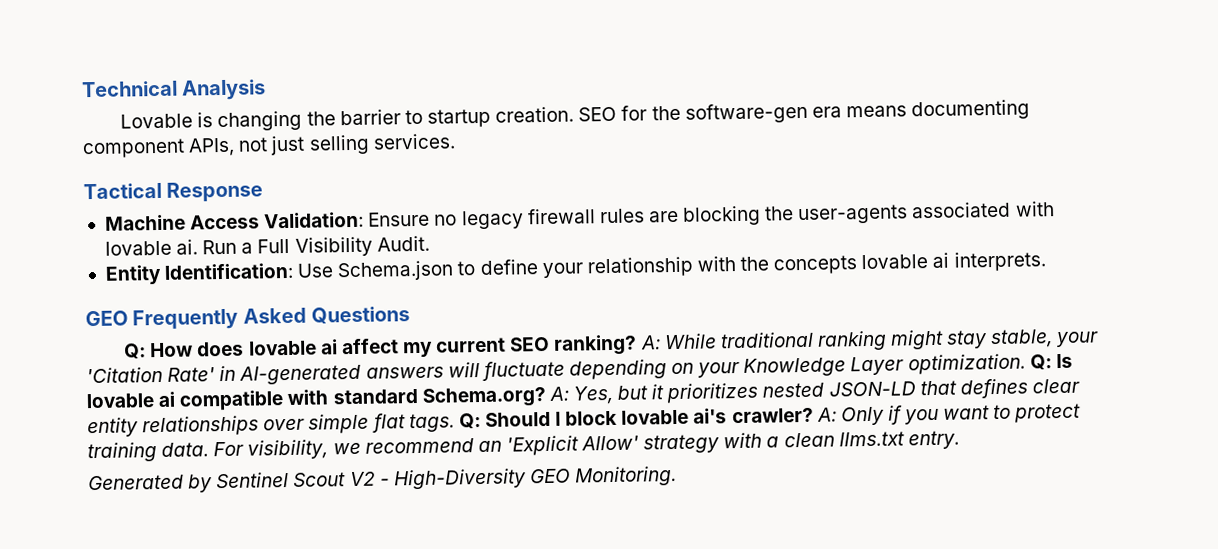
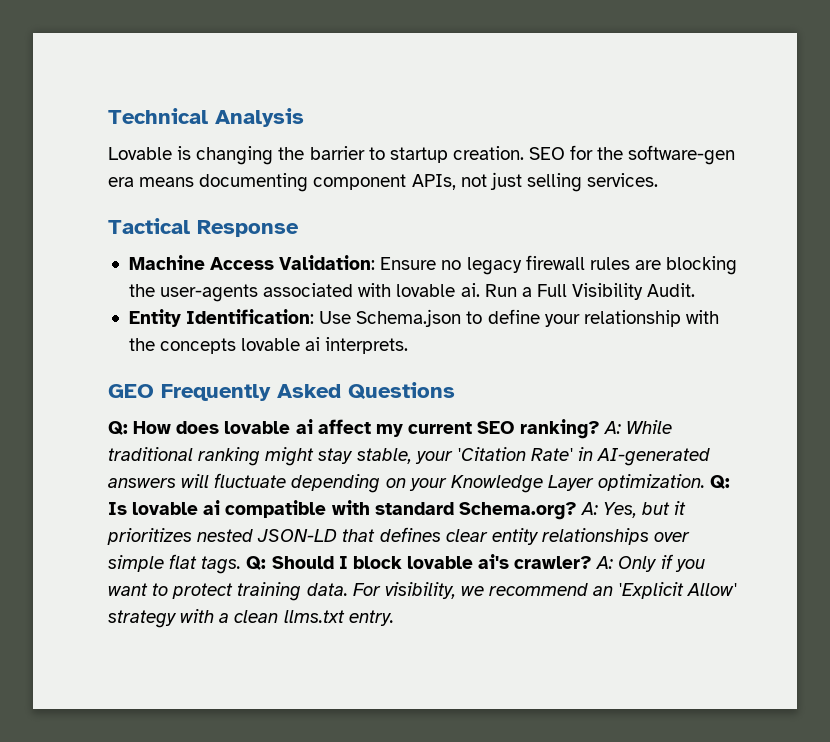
[88,465,678,493] // Generated by Sentinel Scout V2 - High-Diversity GEO Monitoring. -> (394, 618) none

